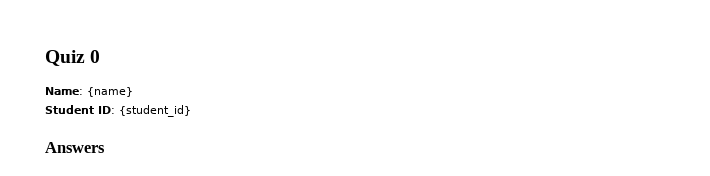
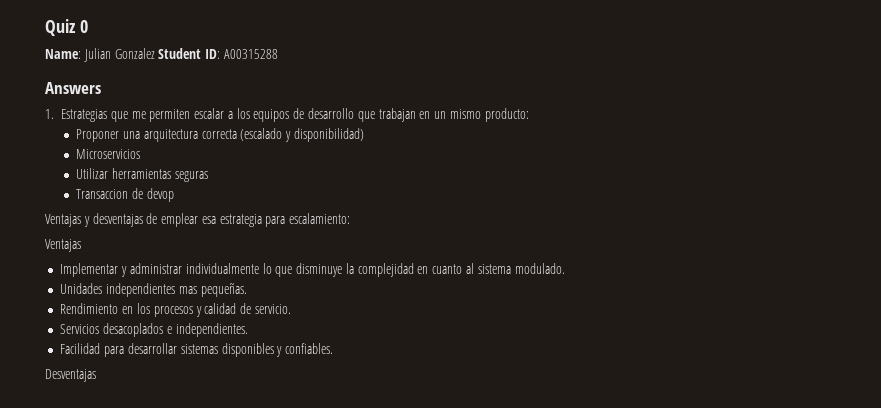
[87,87,133,97] {name} // -> [83,48,155,62] Julian Gonzalez
[119,105,191,117] {student_id} -> [223,49,278,59] A00315288
(105, 147) none -> [45,108,529,122] [76,128,364,142] [76,149,141,159] [76,168,208,182] [76,188,174,202] [45,213,351,227] [45,239,81,252] [60,263,565,277] [60,282,247,297] [60,303,291,317] [60,323,248,337] [60,343,334,357] [45,369,96,382] // 1. Estrategias que me permiten escalar a los equipos de desarrollo que trabajan en un mismo producto: // Proponer una arquitectura correcta (escalado y disponibilidad) // Microservicios // Utilizar herramientas seguras // Transaccion de devop // Ventajas y desventajas de emplear esa estrategia para escalamiento: // Ventajas // Implementar y administrar individualmente lo que disminuye la complejidad en cuanto al sistema modulado. // Unidades independientes mas pequeñas. // Rendimiento en los procesos y calidad de servicio. // Servicios desacoplados e independientes. // Facilidad para desarrollar sistemas disponibles y confiables. // Desventajas

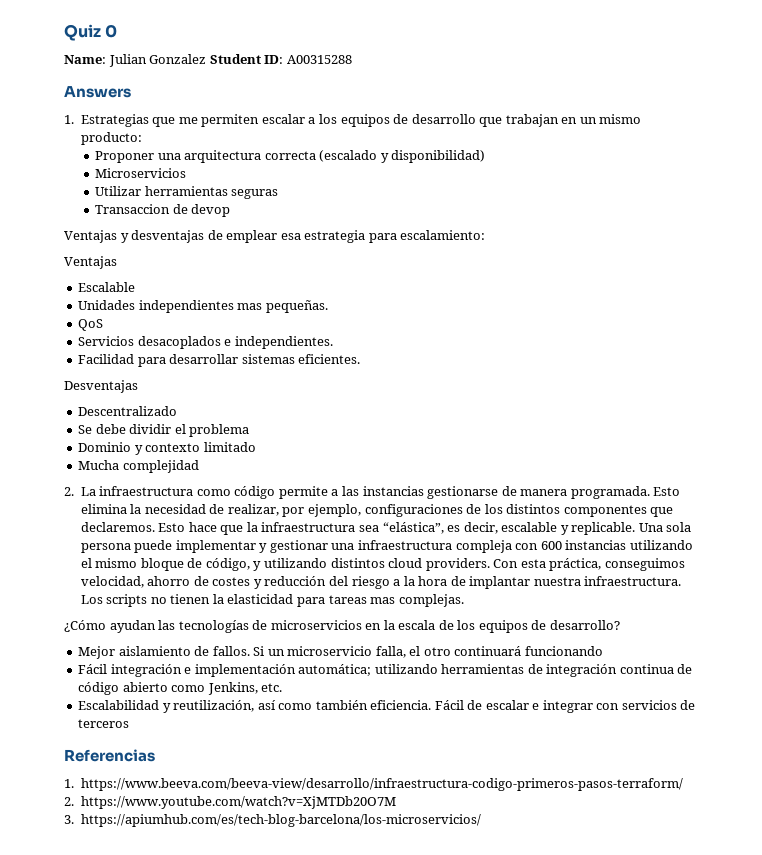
[60,263,565,277] [60,282,247,297] [60,303,291,317] Implementar y administrar individualmente lo que disminuye la complejidad en cuanto al sistema modulado. // Unidades independientes mas pequeñas. // Rendimiento en los procesos y calidad de servicio. -> [78,282,136,292] [78,300,328,313] [78,319,104,331] Escalable // Unidades independientes mas pequeñas. // QoS
[221,343,334,357] [45,369,96,382] disponibles y confiables. // Desventajas -> [298,354,361,364] [64,380,138,393] [78,406,178,416] [78,424,250,437] [78,442,256,455] [78,460,199,473] [64,486,681,499] [80,504,674,517] [80,522,692,535] [80,540,693,553] [80,558,685,571] [80,576,682,589] [80,594,464,607] [64,620,620,633] [78,646,603,659] [78,664,693,677] [78,682,283,695] [78,700,696,713] [78,719,130,728] [64,749,155,762] [64,778,683,791] [64,796,396,809] [64,814,481,827] eficientes. // Desventajas // Descentralizado // Se debe dividir el problema // Dominio y contexto limitado // Mucha complejidad // 2. La infraestructura como código permite a las instancias gestionarse de manera programada. Esto elimina la necesidad de realizar, por ejemplo, configuraciones de los distintos componentes que declaremos. Esto hace que la infraestructura sea “elástica”, es decir, escalable y replicable. Una sola persona puede implementar y gestionar una infraestructura compleja con 600 instancias utilizando el mismo bloque de código, y utilizando distintos cloud providers. Con esta práctica, conseguimos velocidad, ahorro de costes y reducción del riesgo a la hora de implantar nuestra infraestructura. Los scripts no tienen la elasticidad para tareas mas complejas. // ¿Cómo ayudan las tecnologías de microservicios en la escala de los equipos de desarrollo? // Mejor aislamiento de fallos. Si un microservicio falla, el otro continuará funcionando // Fácil integración e implementación automática; utilizando herramientas de integración continua de código abierto como Jenkins, etc. // Escalabilidad y reutilización, así como también eficiencia. Fácil de escalar e integrar con servicios de terceros // Referencias // 1. https://www.beeva.com/beeva-view/desarrollo/infraestructura-codigo-primeros-pasos-terraform/ // 2. https://www.youtube.com/watch?v=XjMTDb20O7M // 3. https://apiumhub.com/es/tech-blog-barcelona/los-microservicios/

